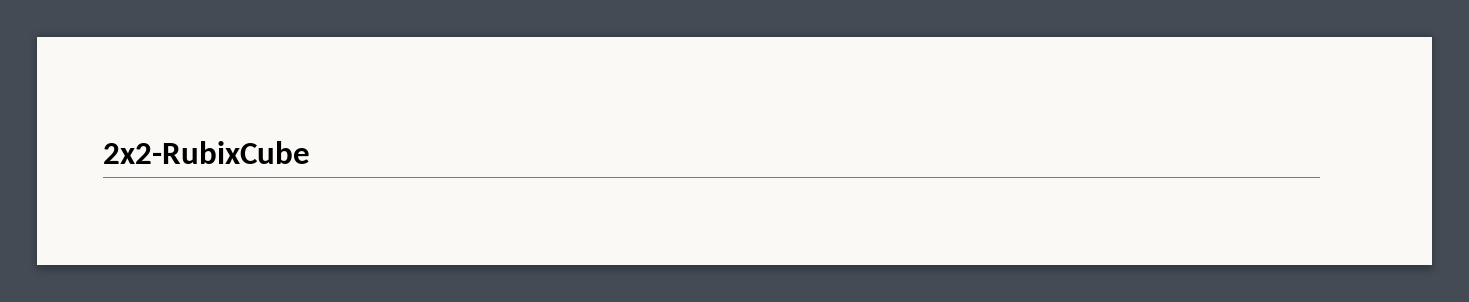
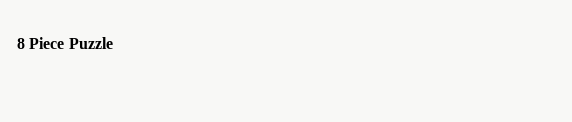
[103,141,310,164] 2x2-RubixCube -> [17,37,113,49] 8 Piece Puzzle

